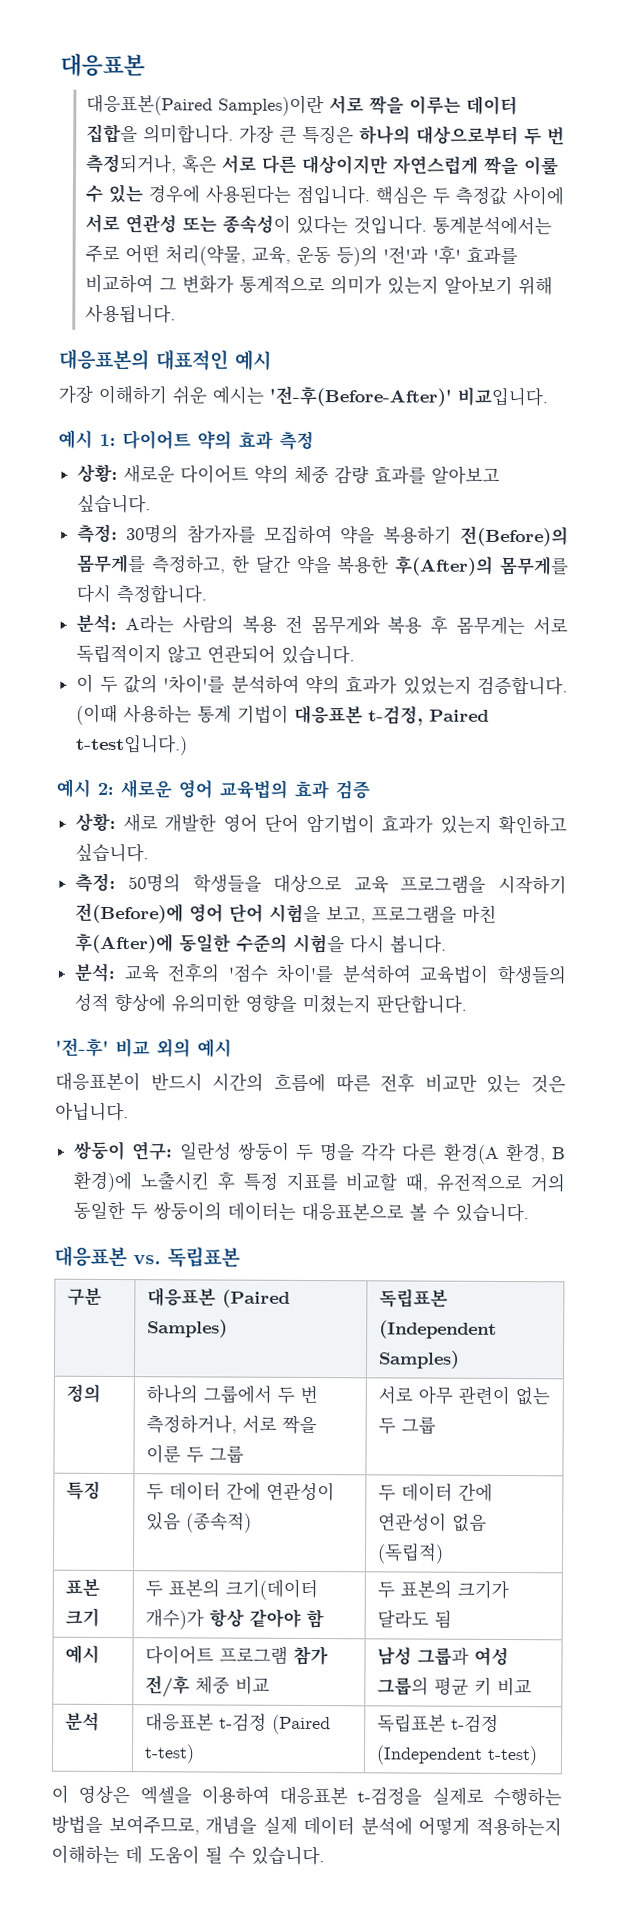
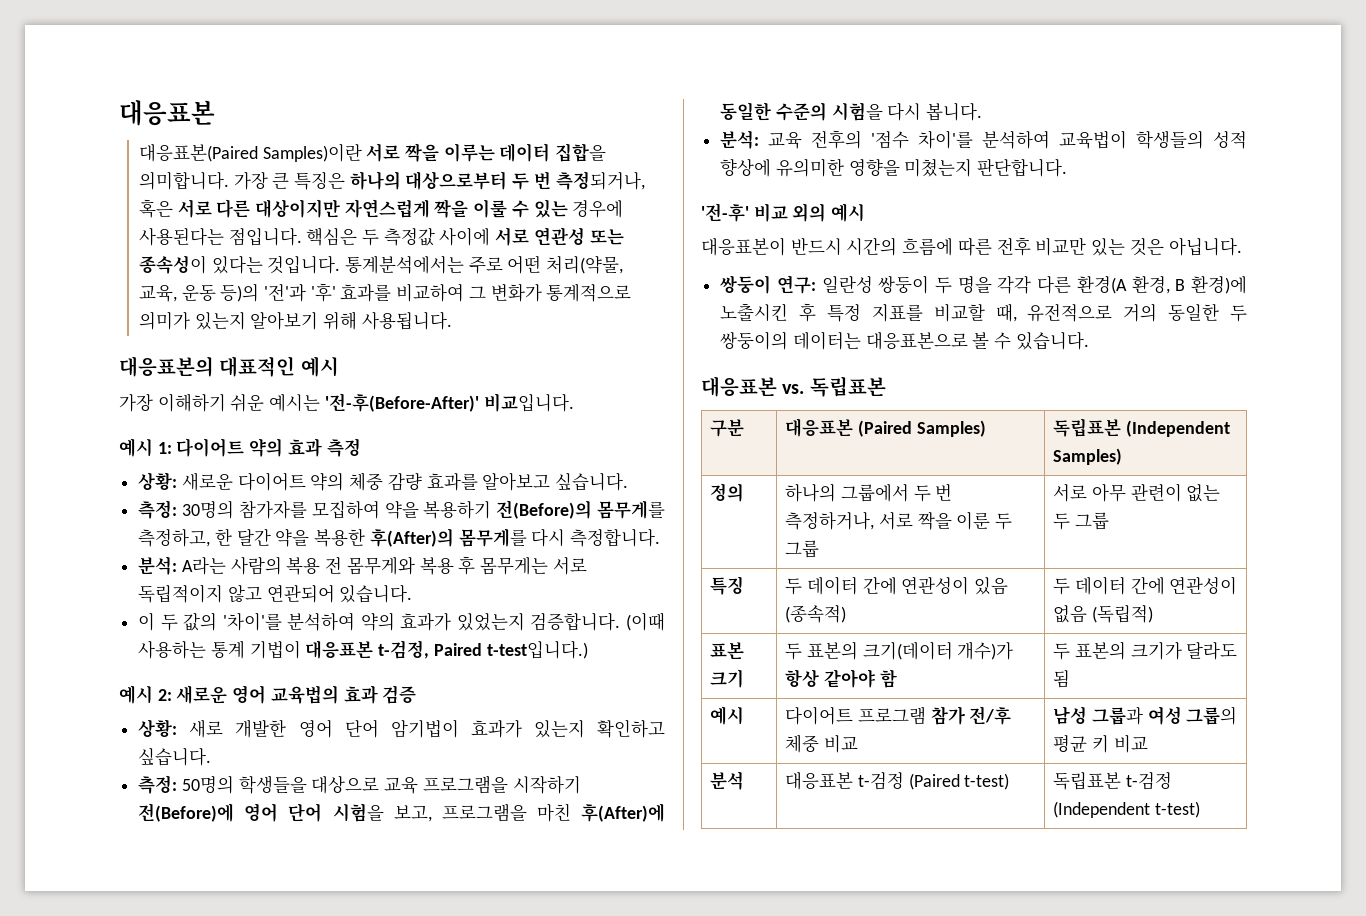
[51,1784,562,1807] [51,1814,562,1837] [51,1844,325,1866] // 이 영상은 엑셀을 이용하여 대응표본 t-검정을 실제로 수행하는 방법을 보여주므로, 개념을 실제 데이터 분석에 어떻게 적용하는지 이해하는 데 도움이 될 수 있습니다. -> (1200, 809) none

